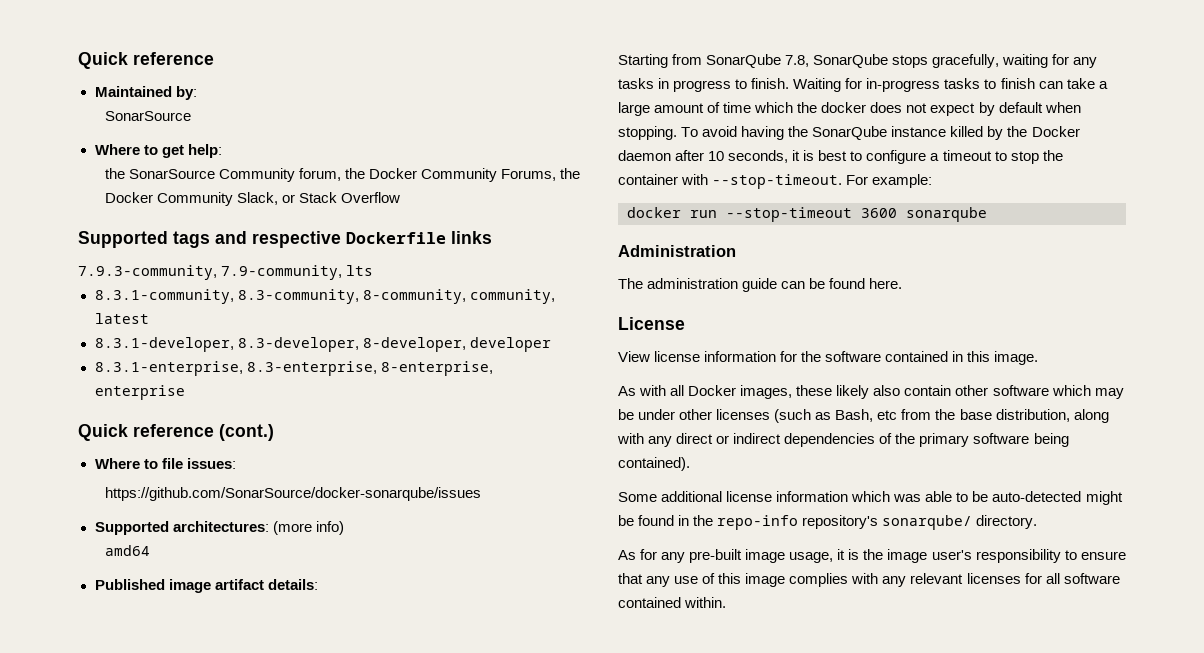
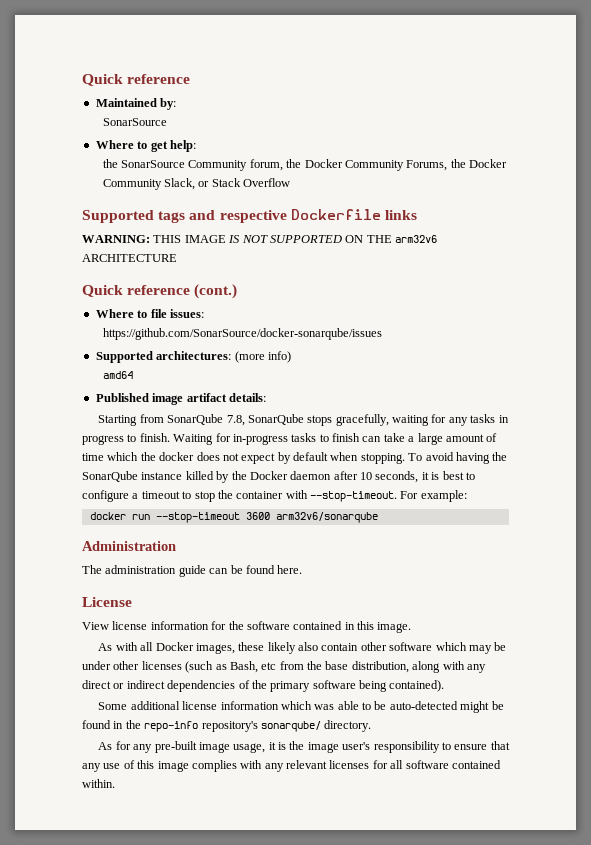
[78,265,374,280] [94,289,555,304] [94,313,149,324] [94,337,551,352] [94,361,493,376] [94,385,185,400] 7.9.3-community, 7.9-community, lts // 8.3.1-community, 8.3-community, 8-community, community, latest // 8.3.1-developer, 8.3-developer, 8-developer, developer // 8.3.1-enterprise, 8.3-enterprise, 8-enterprise, enterprise -> [82,235,437,243] [82,254,177,262] WARNING: THIS IMAGE IS NOT SUPPORTED ON THE arm32v6 ARCHITECTURE
[906,207,987,222] sonarqube -> [275,512,378,523] arm32v6/sonarqube

